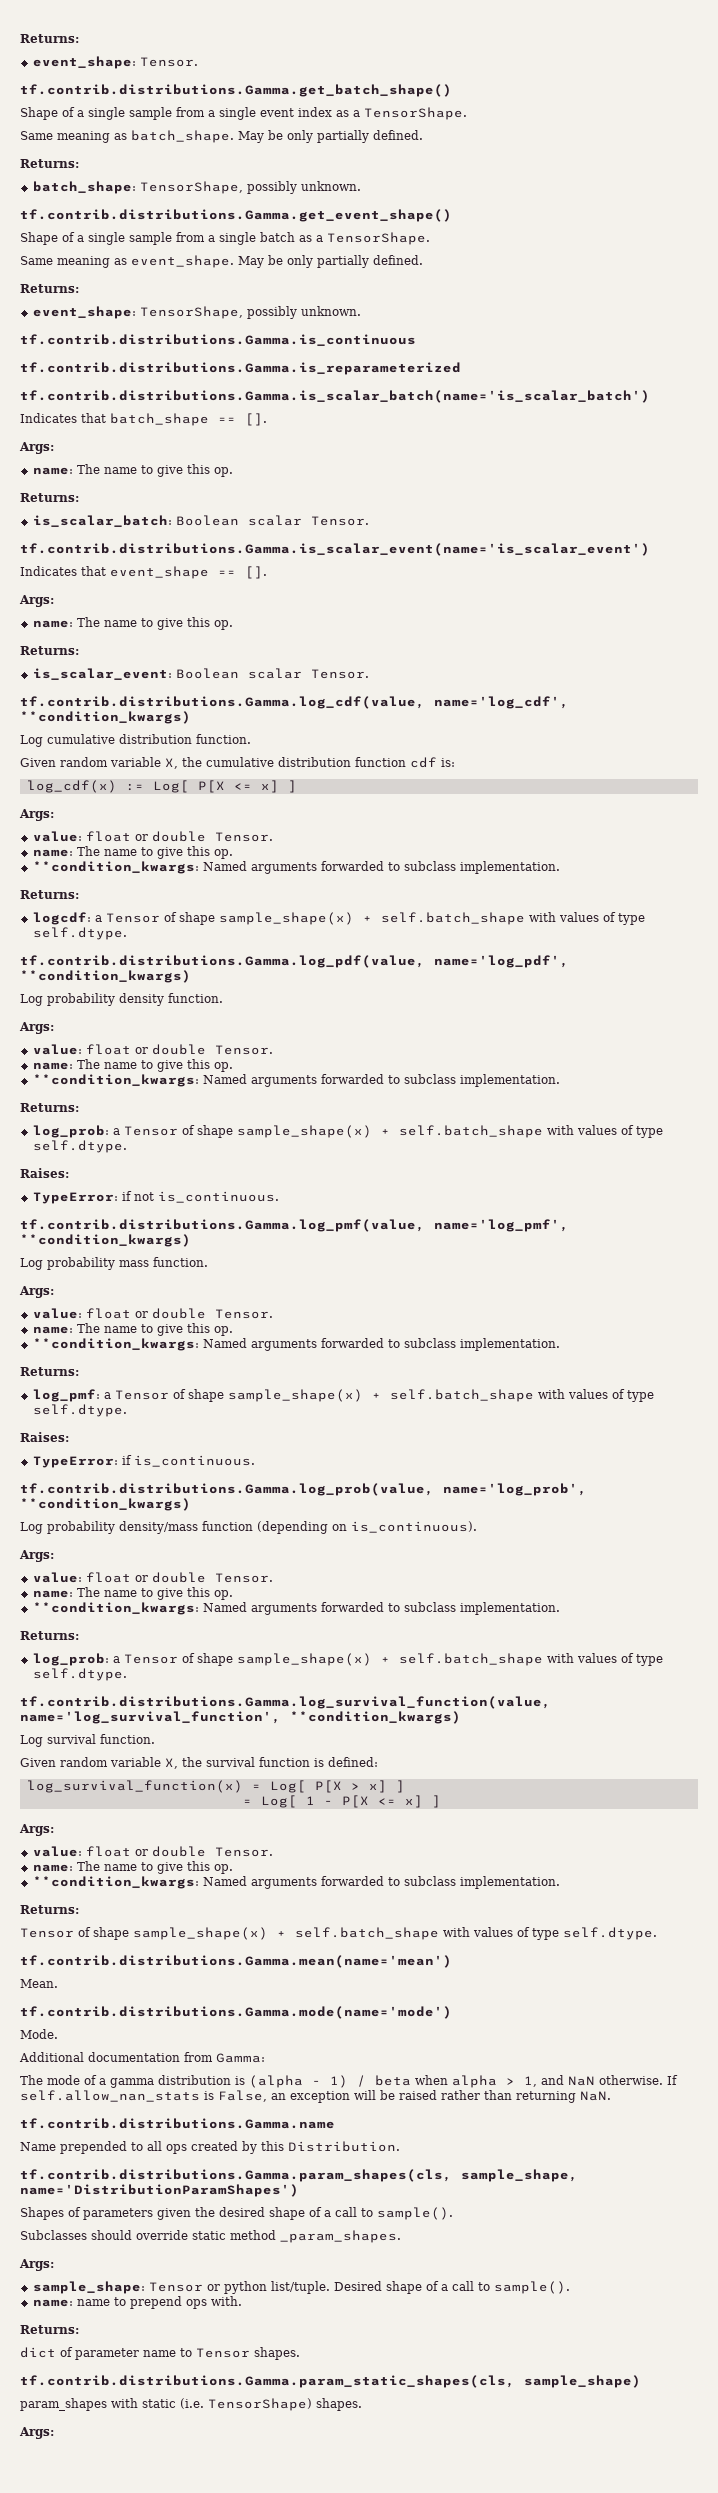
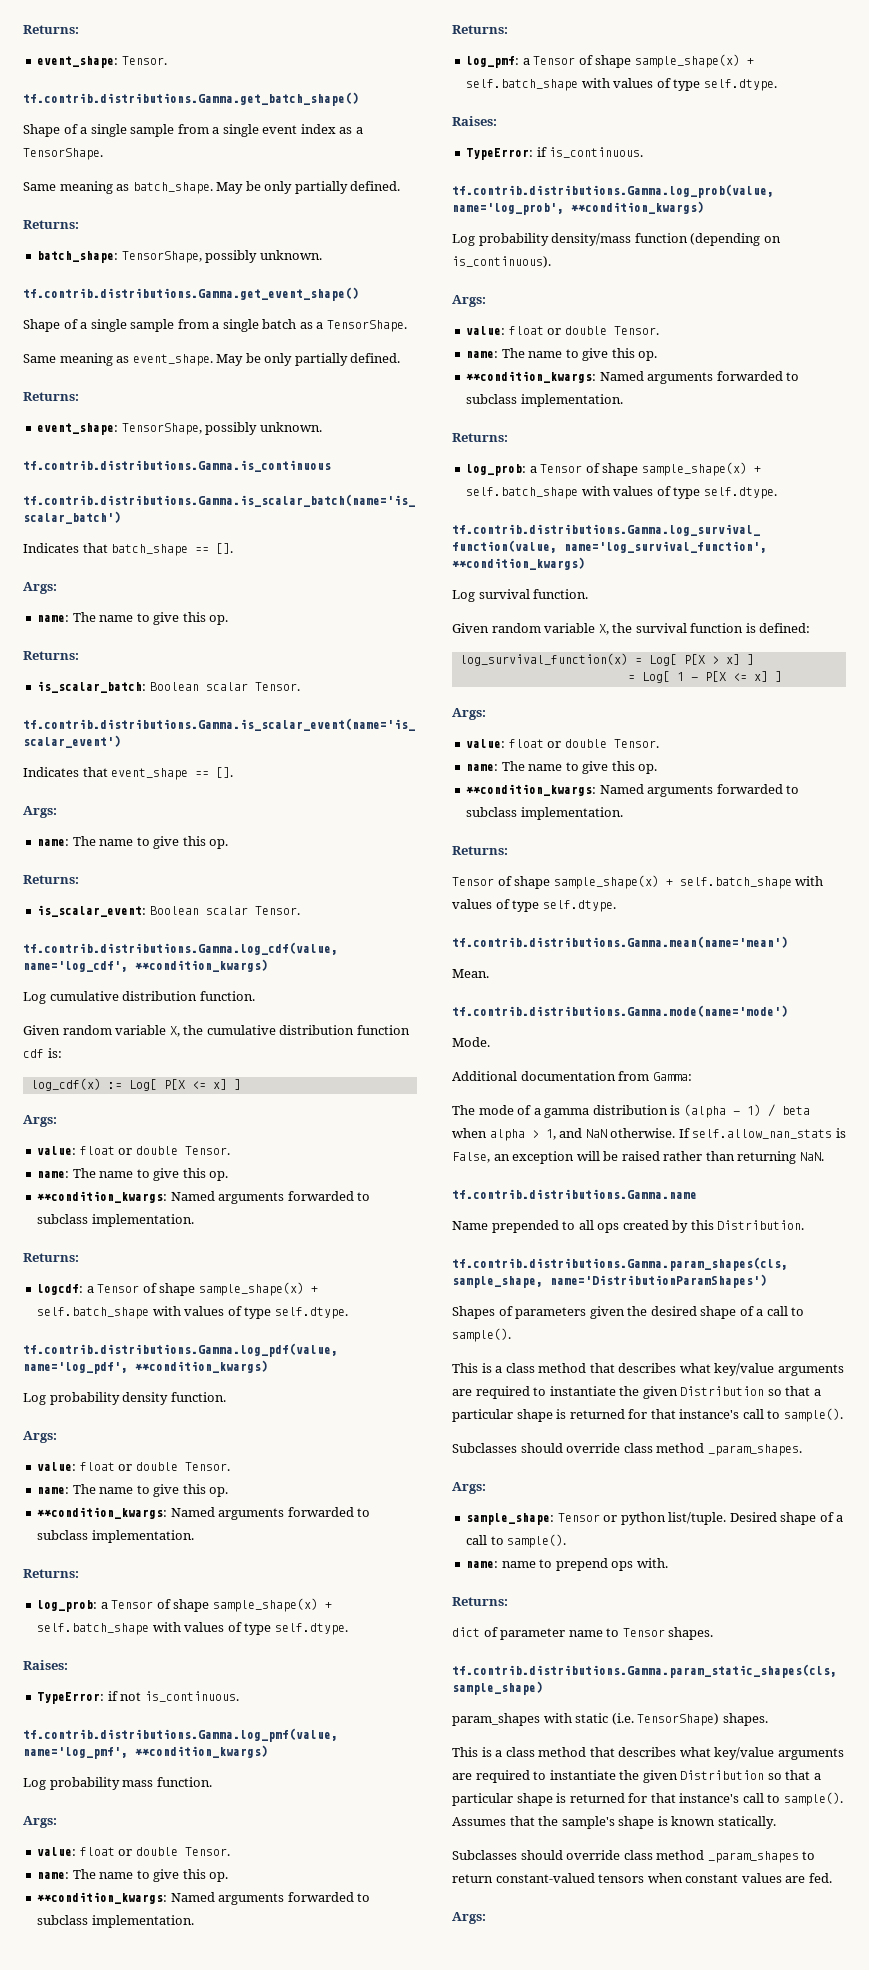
[20,362,461,375] // tf.contrib.distributions.Gamma.is_reparameterized -> (331, 466) none
[20,2230,226,2240] // Subclasses should override static -> [452,1363,844,1376] [452,1386,821,1399] [452,1408,843,1422] [452,1443,653,1453] // This is a class method that describes what key/value arguments are required to instantiate the given Distribution so that a particular shape is returned for that instance's call to sample(). // Subclasses should override class
(362, 2404) none -> [452,1747,844,1760] [452,1770,821,1783] [452,1792,843,1806] [452,1816,776,1829] [452,1850,816,1863] [452,1873,832,1883] // This is a class method that describes what key/value arguments are required to instantiate the given Distribution so that a particular shape is returned for that instance's call to sample(). Assumes that the sample's shape is known statically. // Subclasses should override class method _param_shapes to return constant-valued tensors when constant values are fed.

